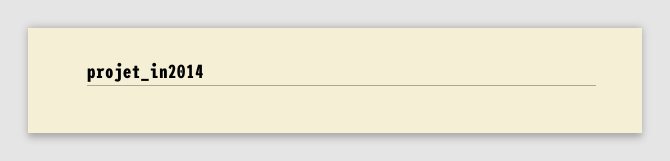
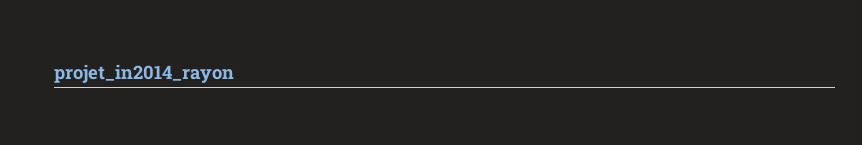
[87,62,204,82] projet_in2014 -> [54,64,234,83] projet_in2014_rayon

